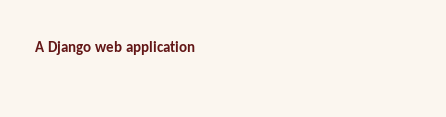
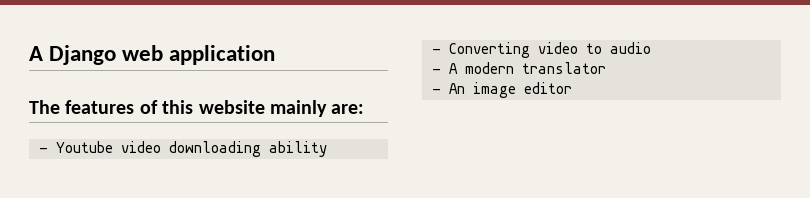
(195, 48) none -> [29,100,365,117] [38,141,327,157] [431,42,651,58] [431,62,606,74] [431,82,572,98] // The features of this website mainly are: // - Youtube video downloading ability // - Converting video to audio // - A modern translator // - An image editor

